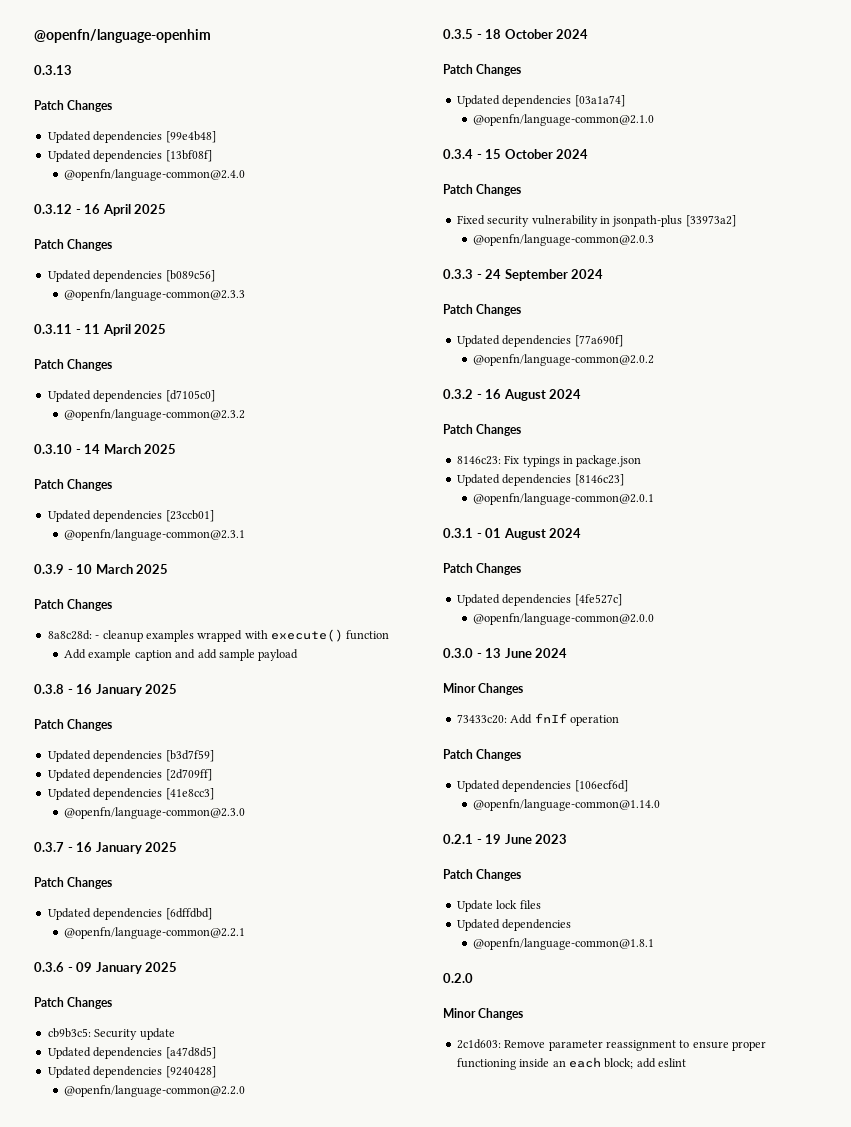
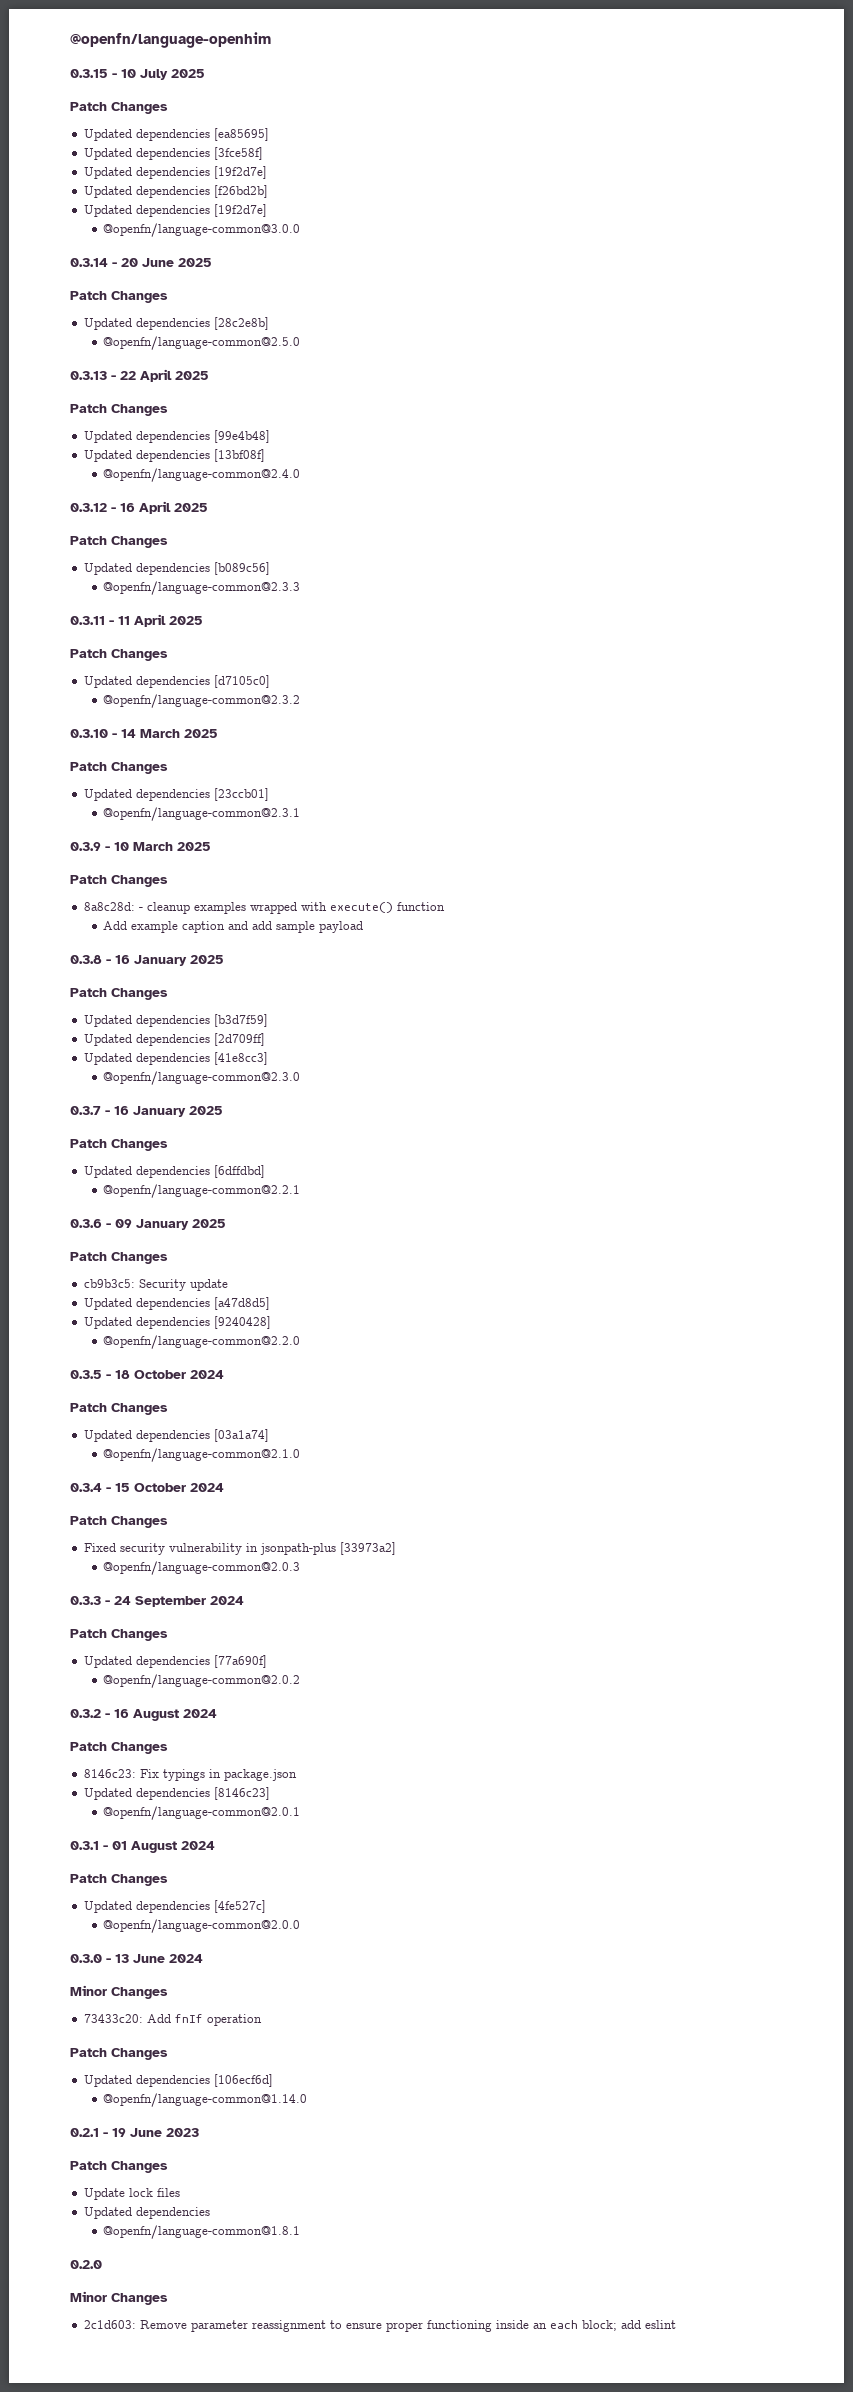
[34,65,72,75] 0.3.13 -> [70,69,205,80] [70,102,168,114] [83,128,269,141] [83,147,263,160] [83,166,267,179] [83,185,268,198] [83,204,267,217] [102,223,300,237] [70,258,212,267] [70,291,168,303] [83,317,269,330] [102,336,300,350] [70,369,209,382] 0.3.15 - 10 July 2025 // Patch Changes // Updated dependencies [ea85695] // Updated dependencies [3fce58f] // Updated dependencies [19f2d7e] // Updated dependencies [f26bd2b] // Updated dependencies [19f2d7e] // @openfn/language-common@3.0.0 // 0.3.14 - 20 June 2025 // Patch Changes // Updated dependencies [28c2e8b] // @openfn/language-common@2.5.0 // 0.3.13 - 22 April 2025

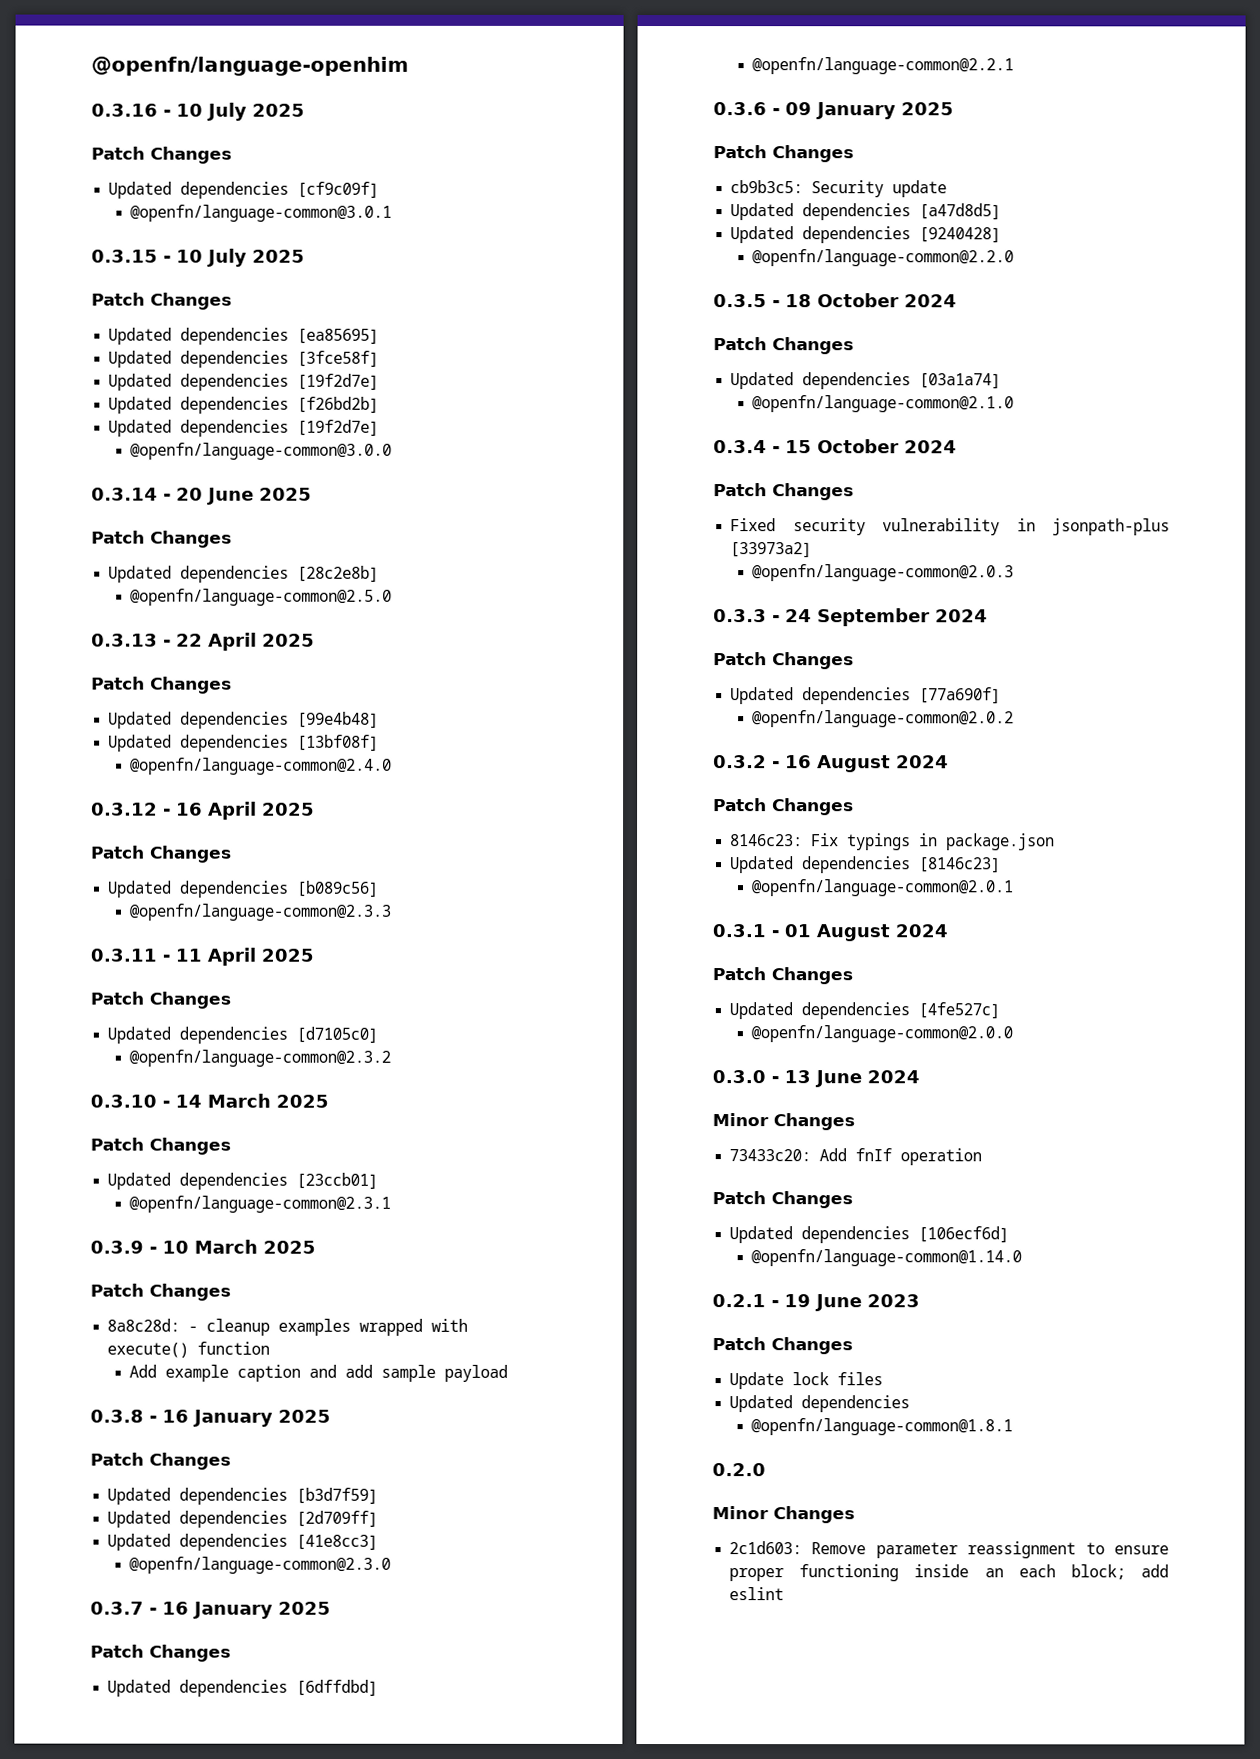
(271, 40) none -> [91,102,305,121] [91,146,232,164] [108,181,380,199] [130,204,393,222] // 0.3.16 - 10 July 2025 // Patch Changes // Updated dependencies [cf9c09f] // @openfn/language-common@3.0.1

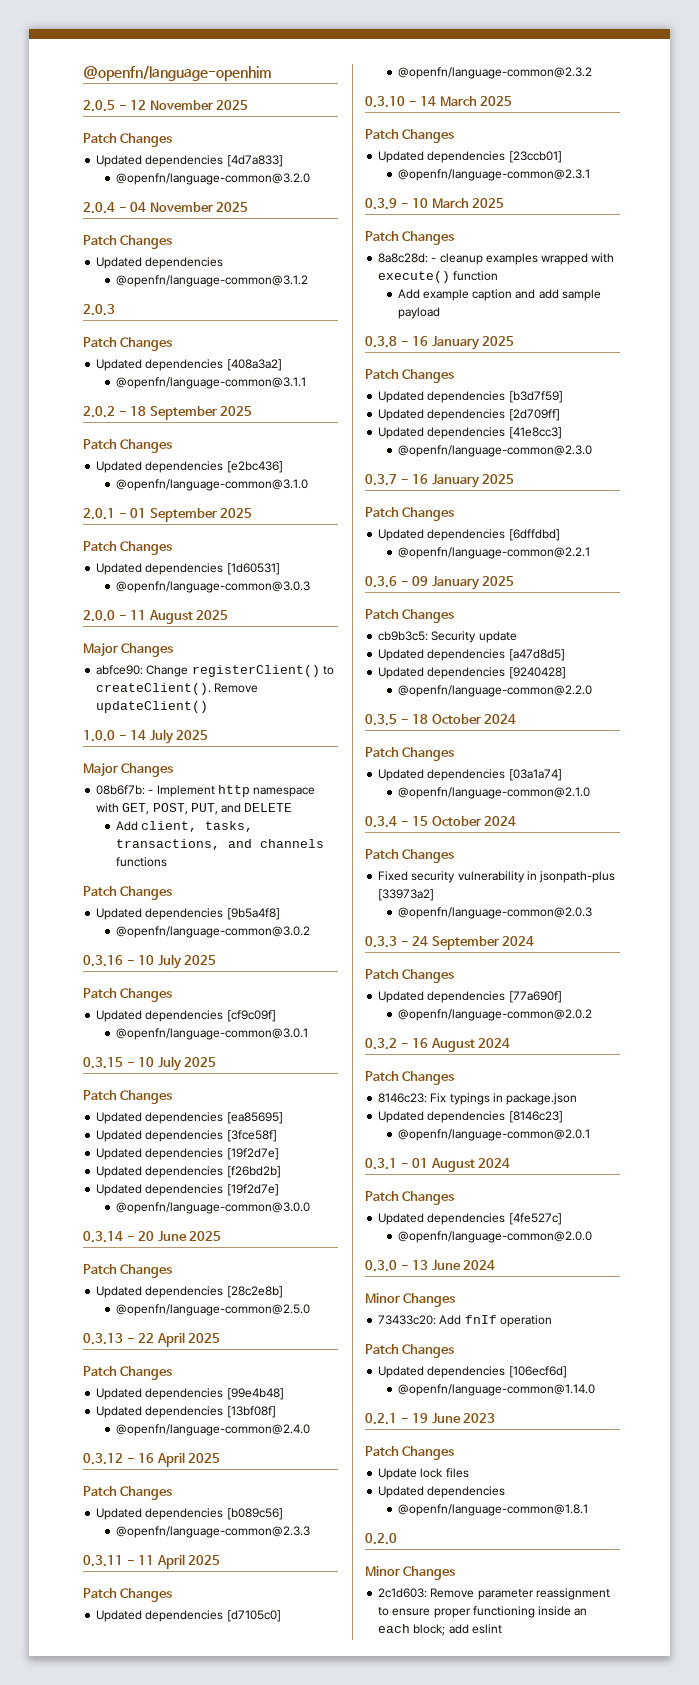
(409, 66) none -> [83,100,249,112] [83,133,173,147] [96,155,283,167] [115,173,310,185] [83,202,249,214] [83,235,173,249] [96,257,224,269] [115,275,308,287] [83,304,115,316] [83,337,173,351] [96,359,282,371] [115,377,306,389] [83,406,253,420] [83,439,173,453] [96,461,283,473] [115,479,308,491] [83,508,253,522] [83,541,173,555] [96,563,280,575] [115,581,310,593] [83,610,229,624] [83,643,174,657] [96,665,334,677] [96,683,259,695] [96,701,209,713] [83,729,209,744] [83,763,174,777] [96,785,316,797] [96,803,293,815] [115,821,253,832] [115,839,324,850] [115,857,167,867] [83,886,173,900] [96,908,280,920] [115,926,310,938] // 2.0.5 - 12 November 2025 // Patch Changes // Updated dependencies [4d7a833] // @openfn/language-common@3.2.0 // 2.0.4 - 04 November 2025 // Patch Changes // Updated dependencies // @openfn/language-common@3.1.2 // 2.0.3 // Patch Changes // Updated dependencies [408a3a2] // @openfn/language-common@3.1.1 // 2.0.2 - 18 September 2025 // Patch Changes // Updated dependencies [e2bc436] // @openfn/language-common@3.1.0 // 2.0.1 - 01 September 2025 // Patch Changes // Updated dependencies [1d60531] // @openfn/language-common@3.0.3 // 2.0.0 - 11 August 2025 // Major Changes // abfce90: Change registerClient() to createClient(). Remove updateClient() // 1.0.0 - 14 July 2025 // Major Changes // 08b6f7b: - Implement http namespace with GET, POST, PUT, and DELETE // Add client, tasks, transactions, and channels functions // Patch Changes // Updated dependencies [9b5a4f8] // @openfn/language-common@3.0.2

